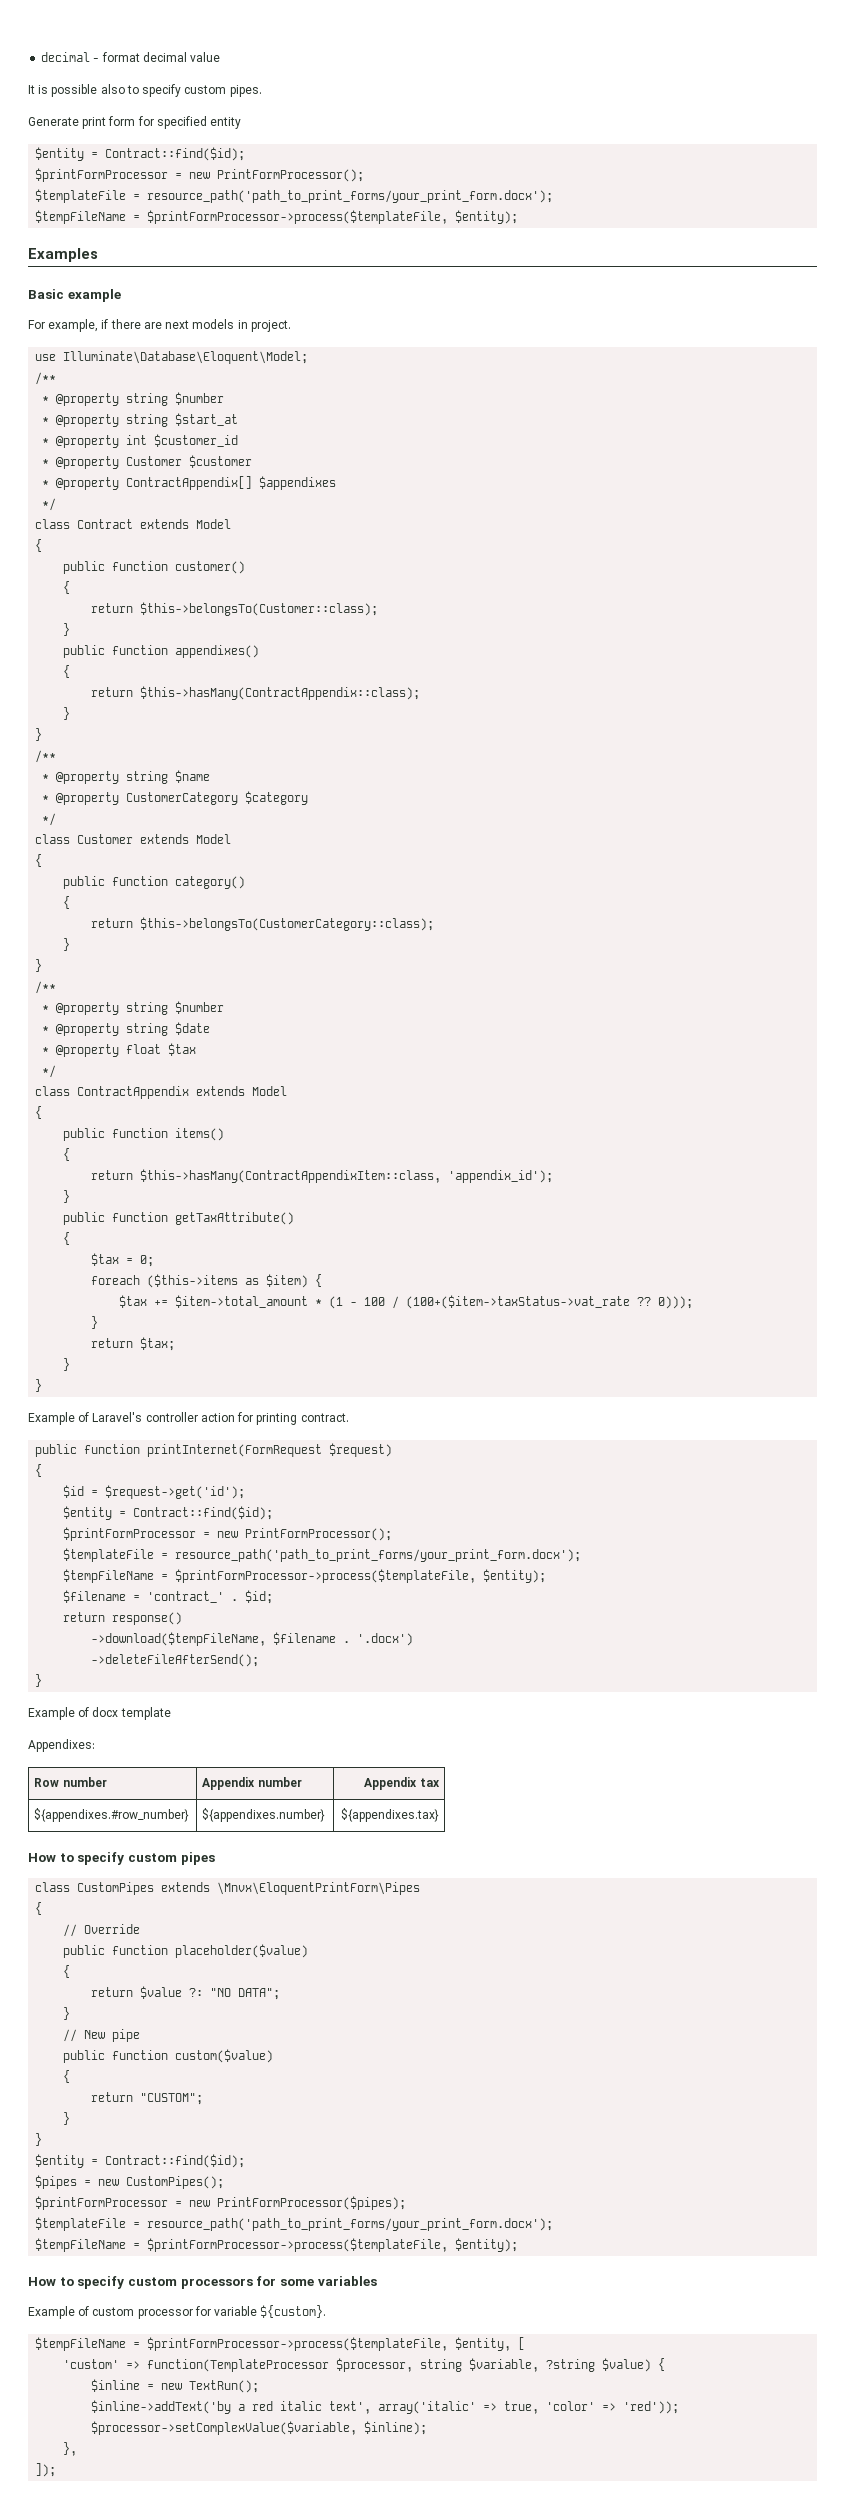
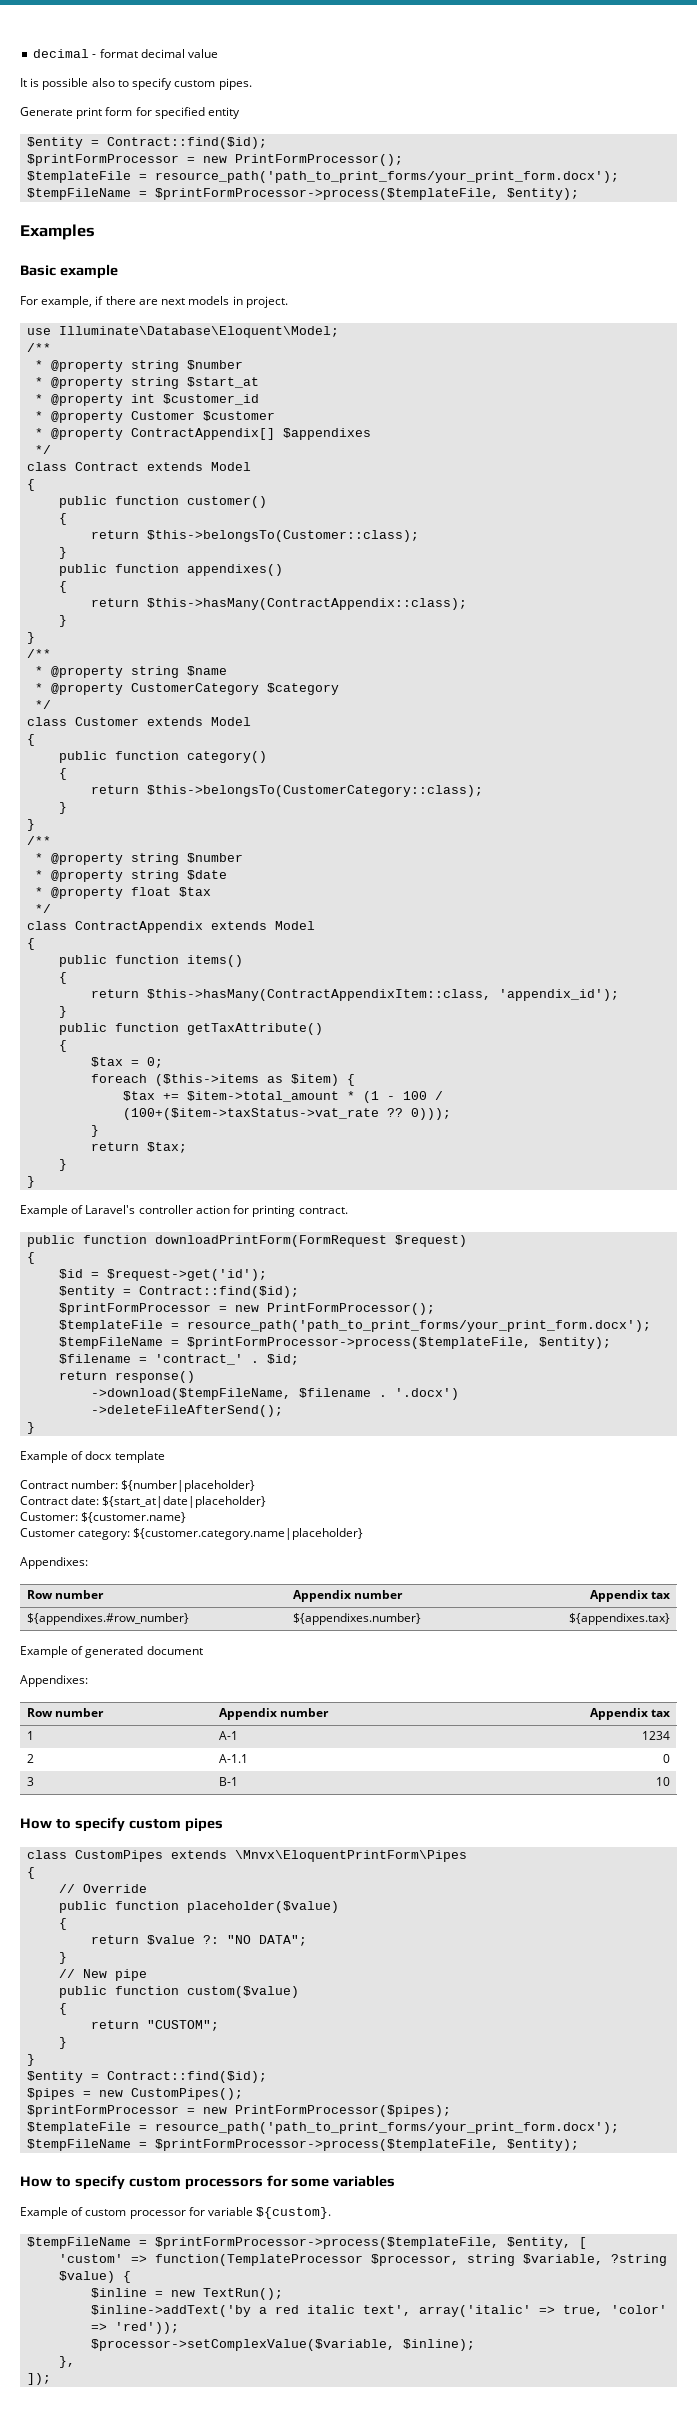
[147,1444,323,1457] printInternet(FormRequest -> [155,1235,388,1247] downloadPrintForm(FormRequest
(171, 1713) none -> [20,1480,256,1492] [20,1496,267,1508] [20,1512,187,1523] [20,1528,364,1540] // Contract number: ${number|placeholder} // Contract date: ${start_at|date|placeholder} // Customer: ${customer.name} // Customer category: ${customer.category.name|placeholder}
(439, 1815) none -> [20,1646,203,1658] [20,1675,88,1687] [26,1708,105,1717] [218,1708,330,1720] [589,1708,671,1720] [26,1731,34,1740] [218,1731,238,1740] [642,1731,671,1740] [26,1754,34,1763] [218,1754,248,1763] [663,1754,671,1763] [26,1777,34,1786] [218,1777,238,1786] [656,1777,671,1786] // Example of generated document // Appendixes: // Row number | Appendix number | Appendix tax // 1 | A-1 | 1234 // 2 | A-1.1 | 0 // 3 | B-1 | 10

